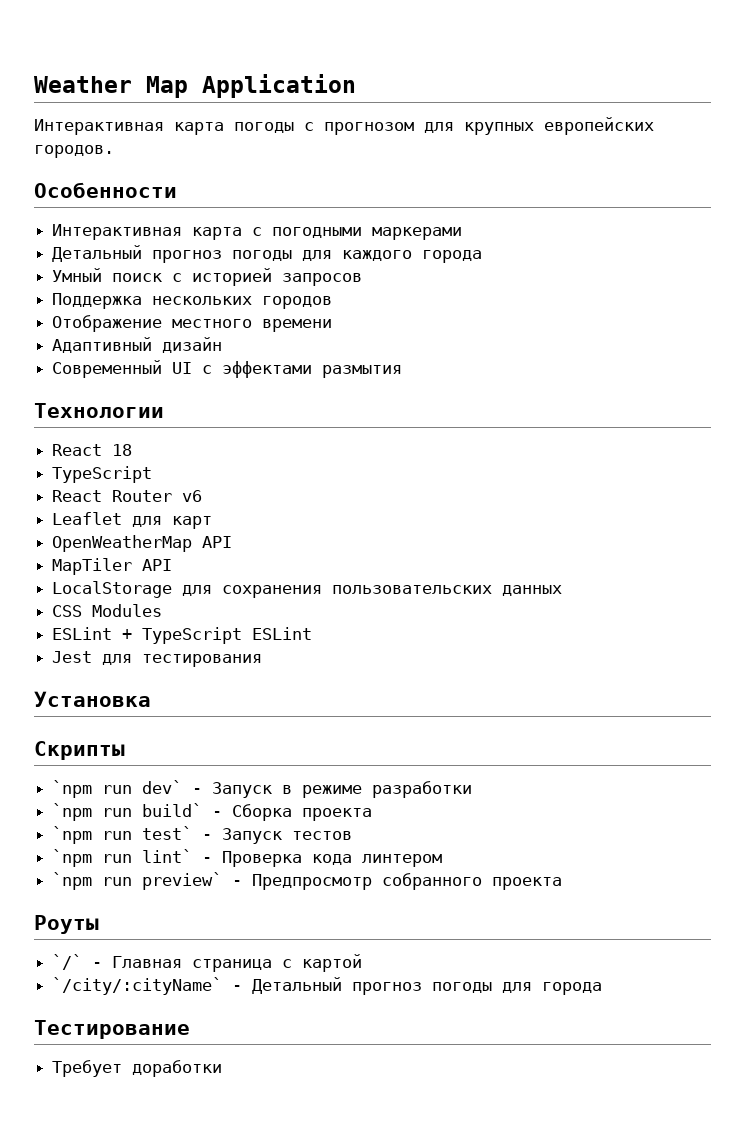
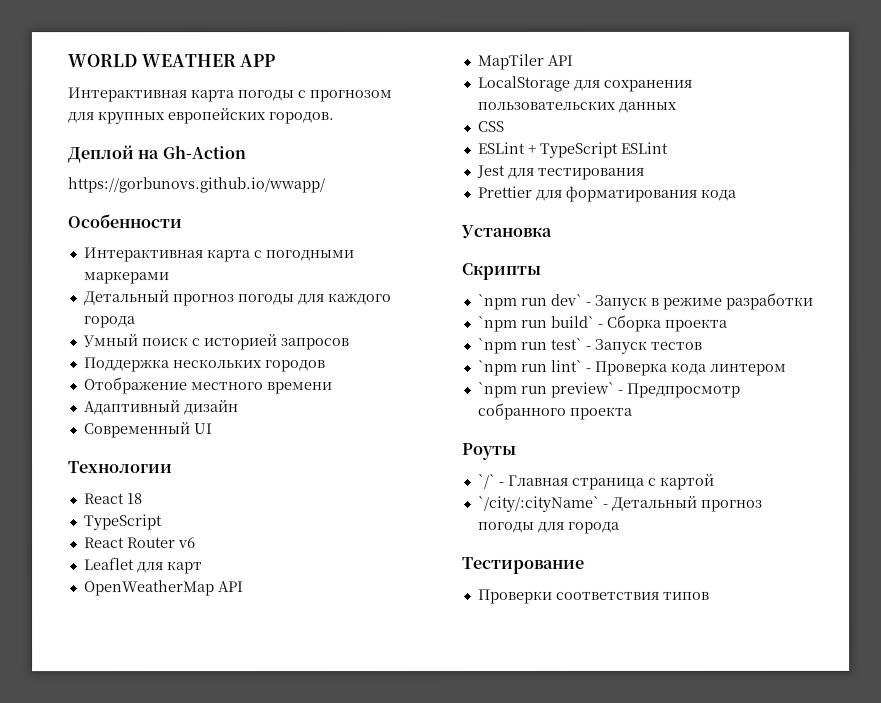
[34,74,356,98] Weather Map Application -> [67,54,276,68] WORLD WEATHER APP
(114, 151) none -> [67,145,246,164] [67,177,325,194] // Деплой на Gh-Action // https://gorbunovs.github.io/wwapp/
[202,361,403,378] с эффектами размытия -> (213, 429) none
[92,604,163,617] Modules -> (504, 126) none
(263, 660) none -> [476,185,736,202] // Prettier для форматирования кода
[52,1060,223,1077] Требует доработки -> [477,588,710,604] Проверки соответствия типов

